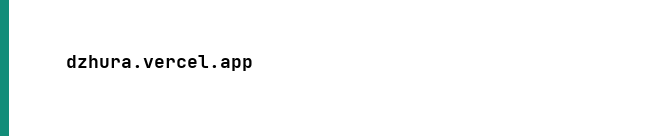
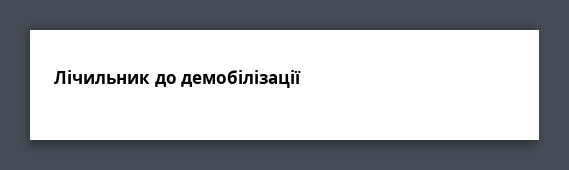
[66,55,253,71] dzhura.vercel.app -> [54,70,302,88] Лічильник до демобілізації

